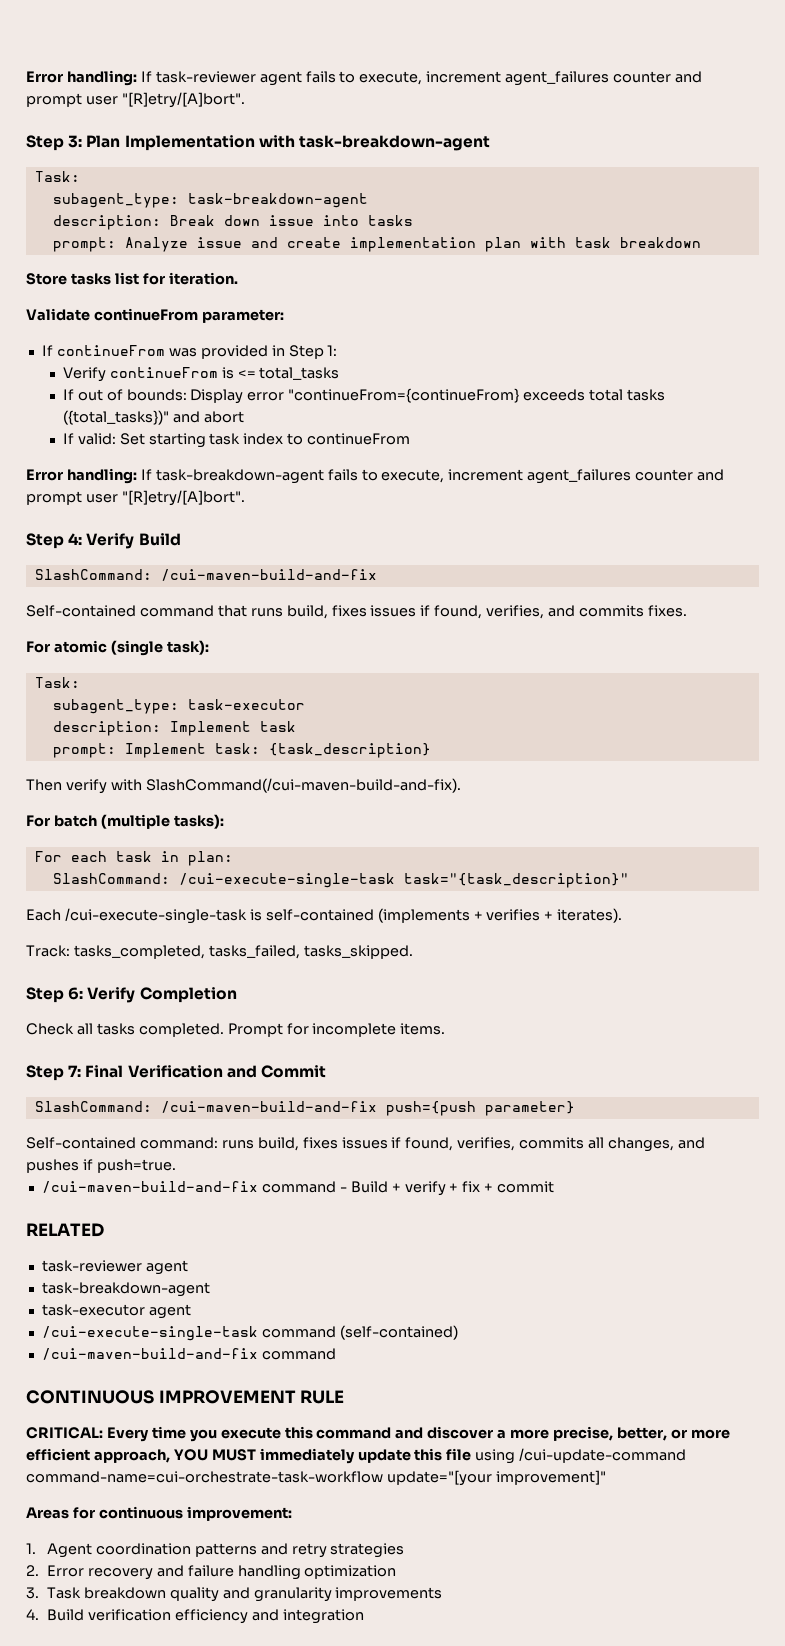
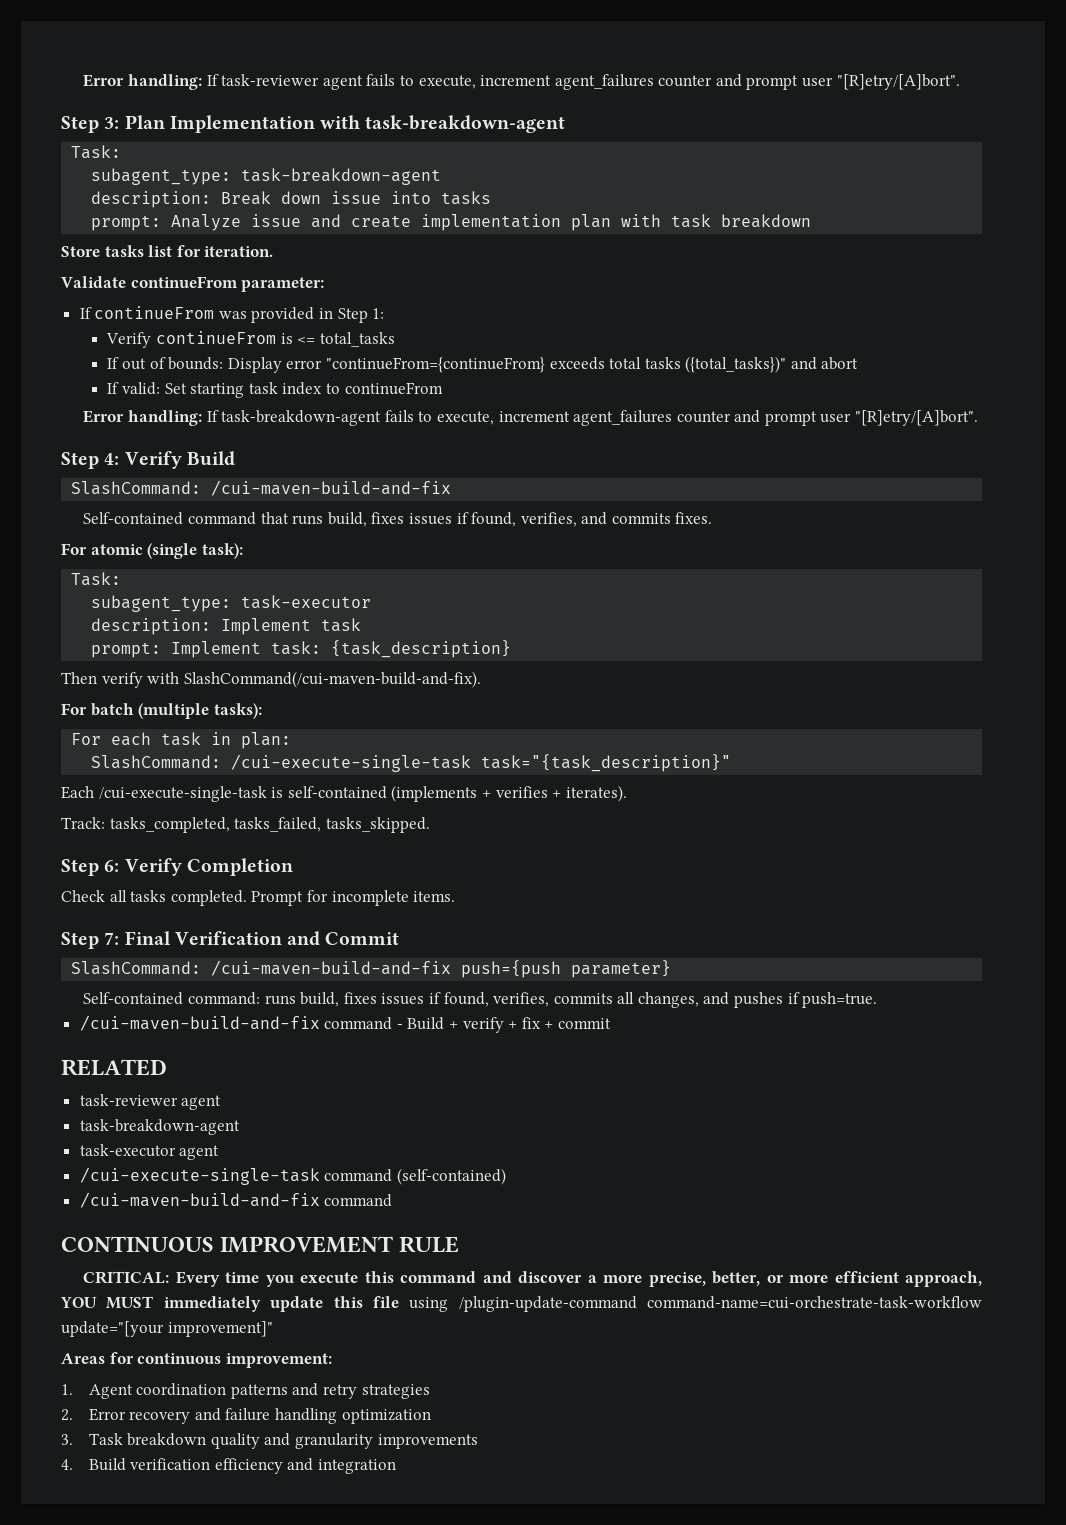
[519,1448,687,1463] /cui-update-command -> [458,1296,637,1312] /plugin-update-command

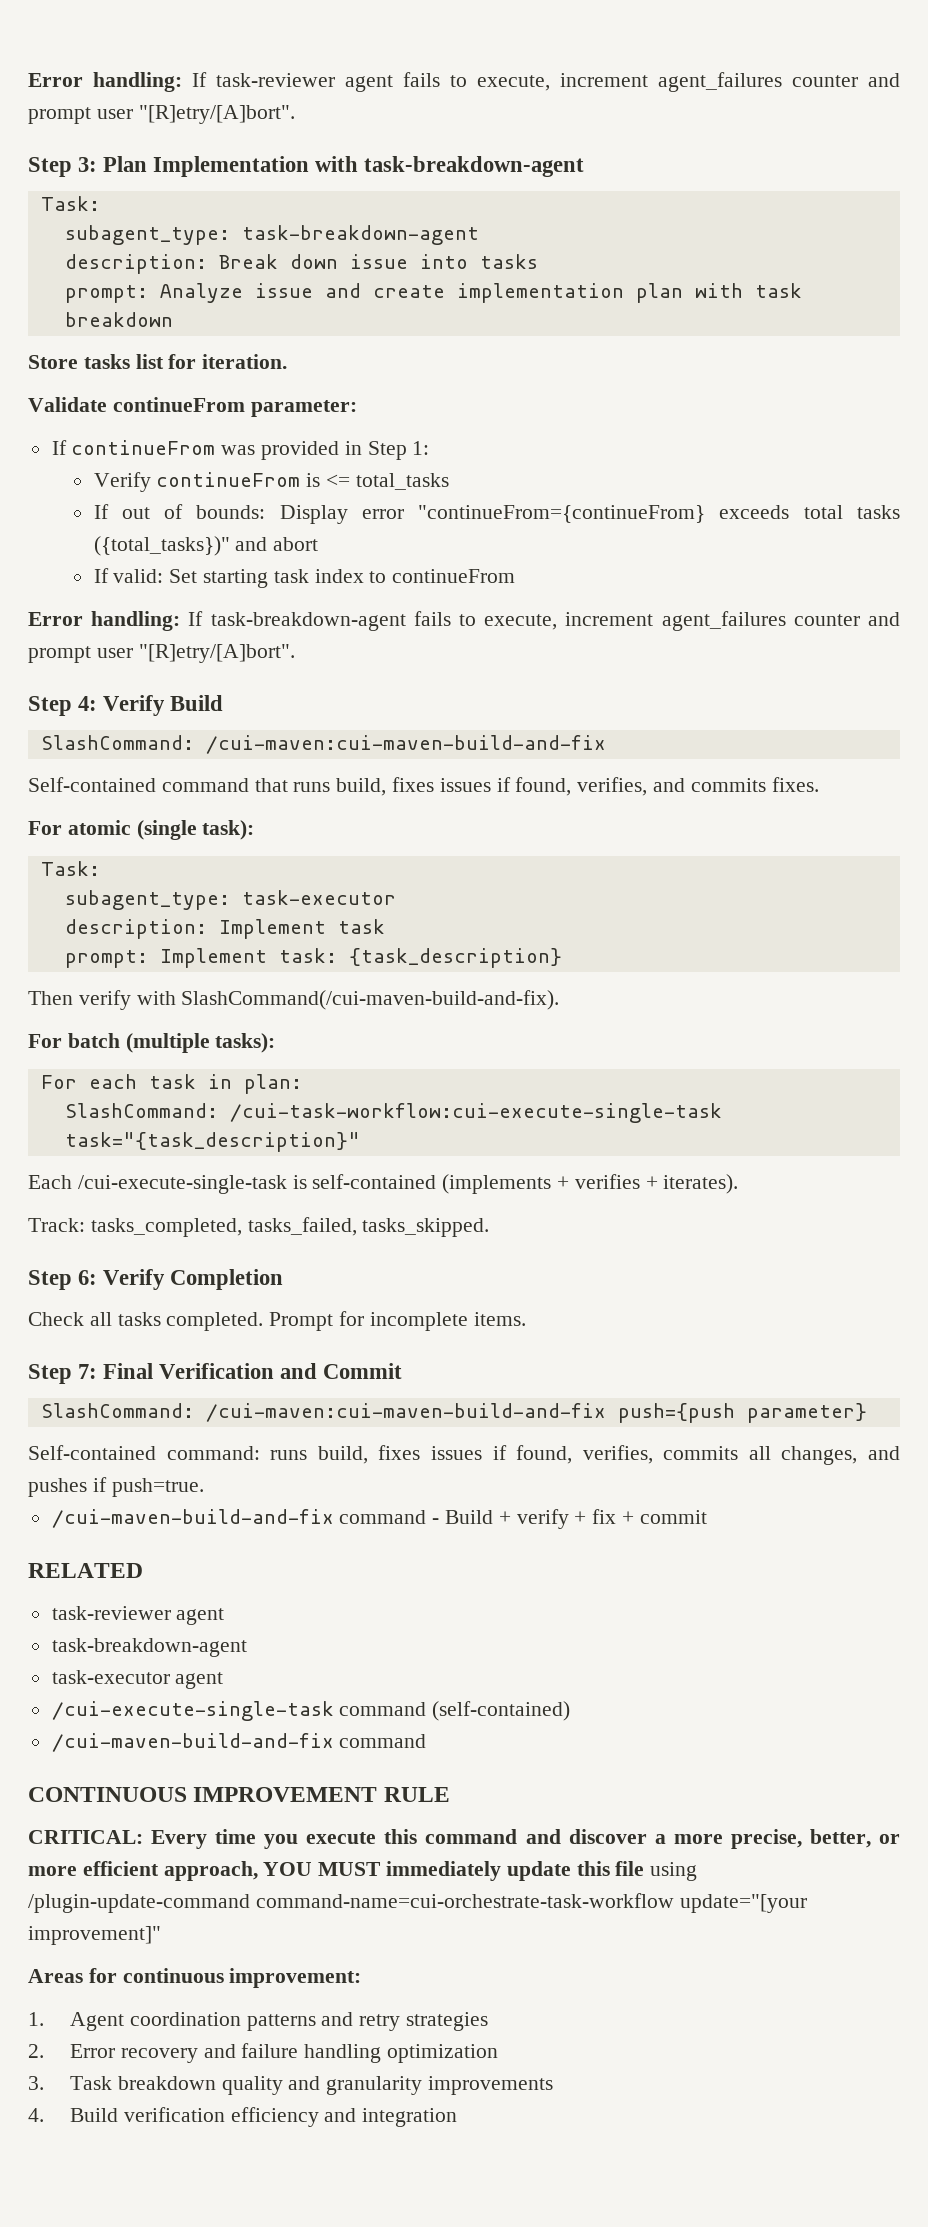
[211,480,452,496] /cui-maven-build-and-fix -> [205,735,606,754] /cui-maven:cui-maven-build-and-fix
[231,754,472,772] /cui-execute-single-task -> [229,1103,722,1123] /cui-task-workflow:cui-execute-single-task
[211,960,452,976] /cui-maven-build-and-fix -> [205,1403,606,1422] /cui-maven:cui-maven-build-and-fix

